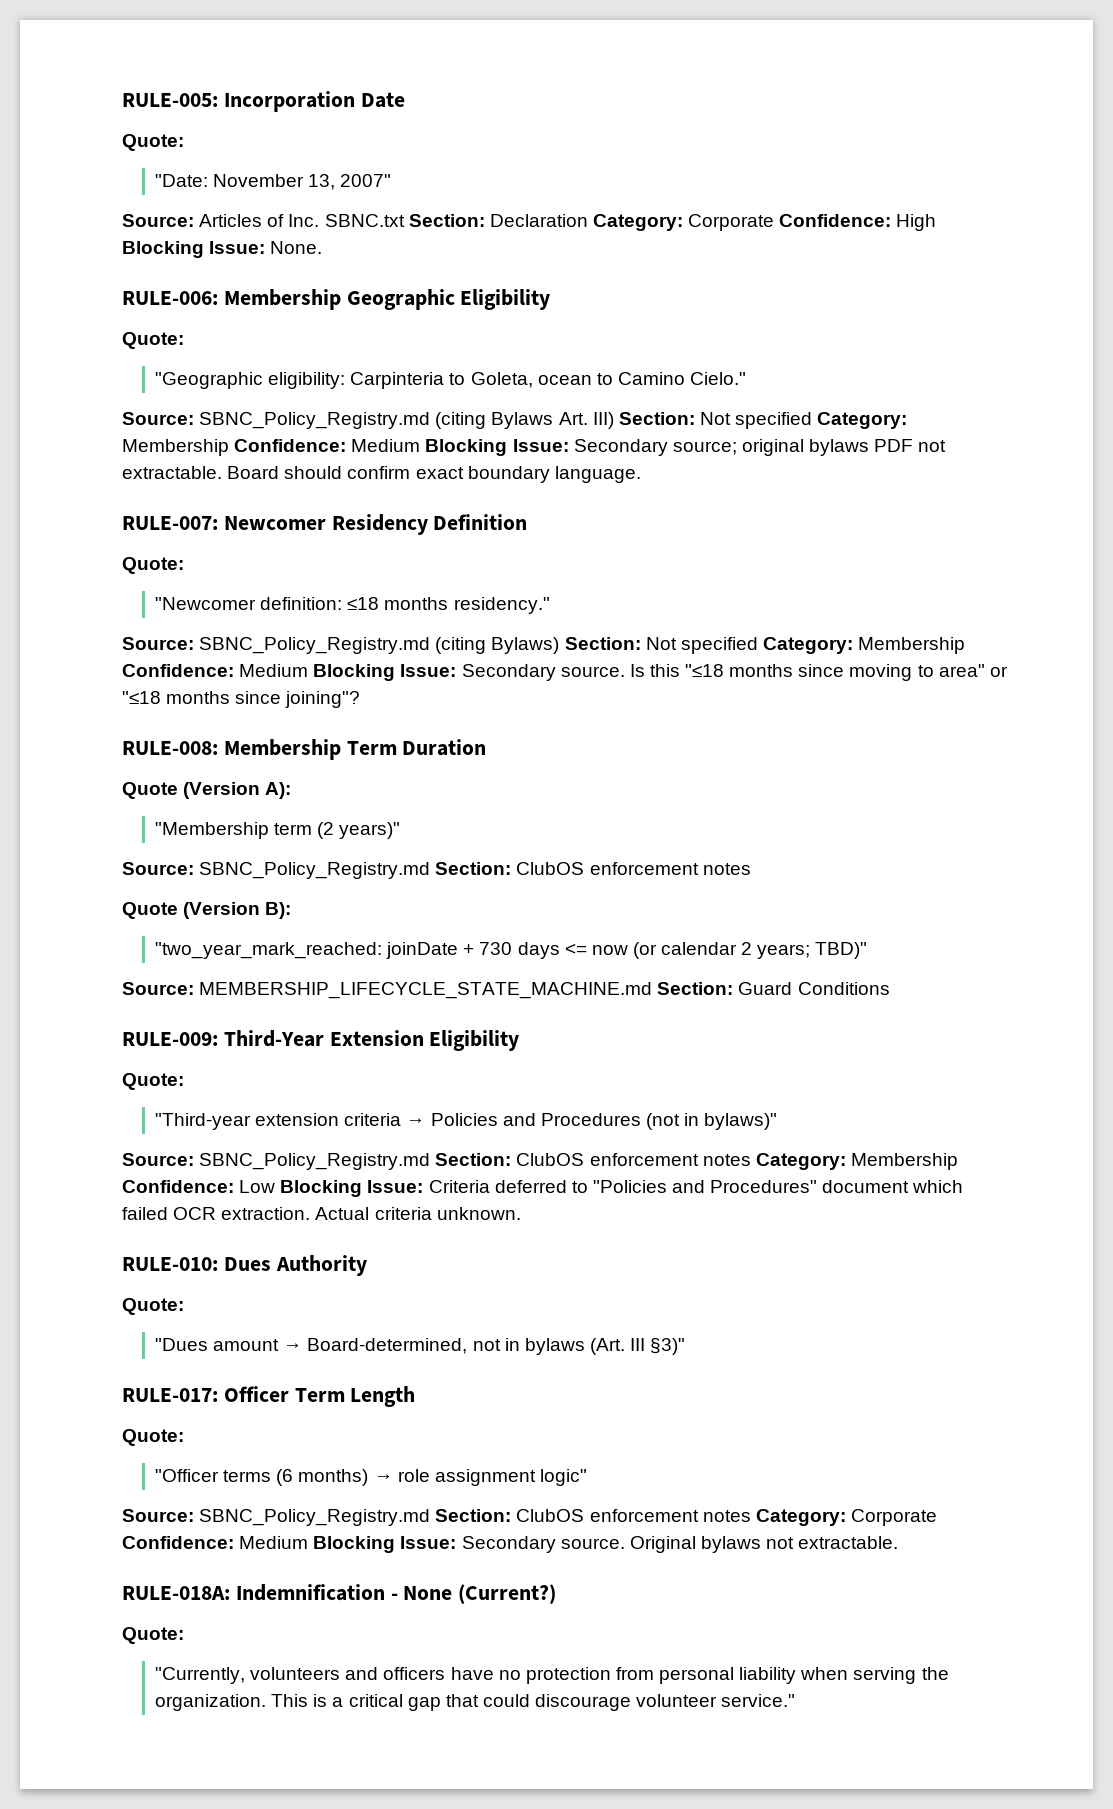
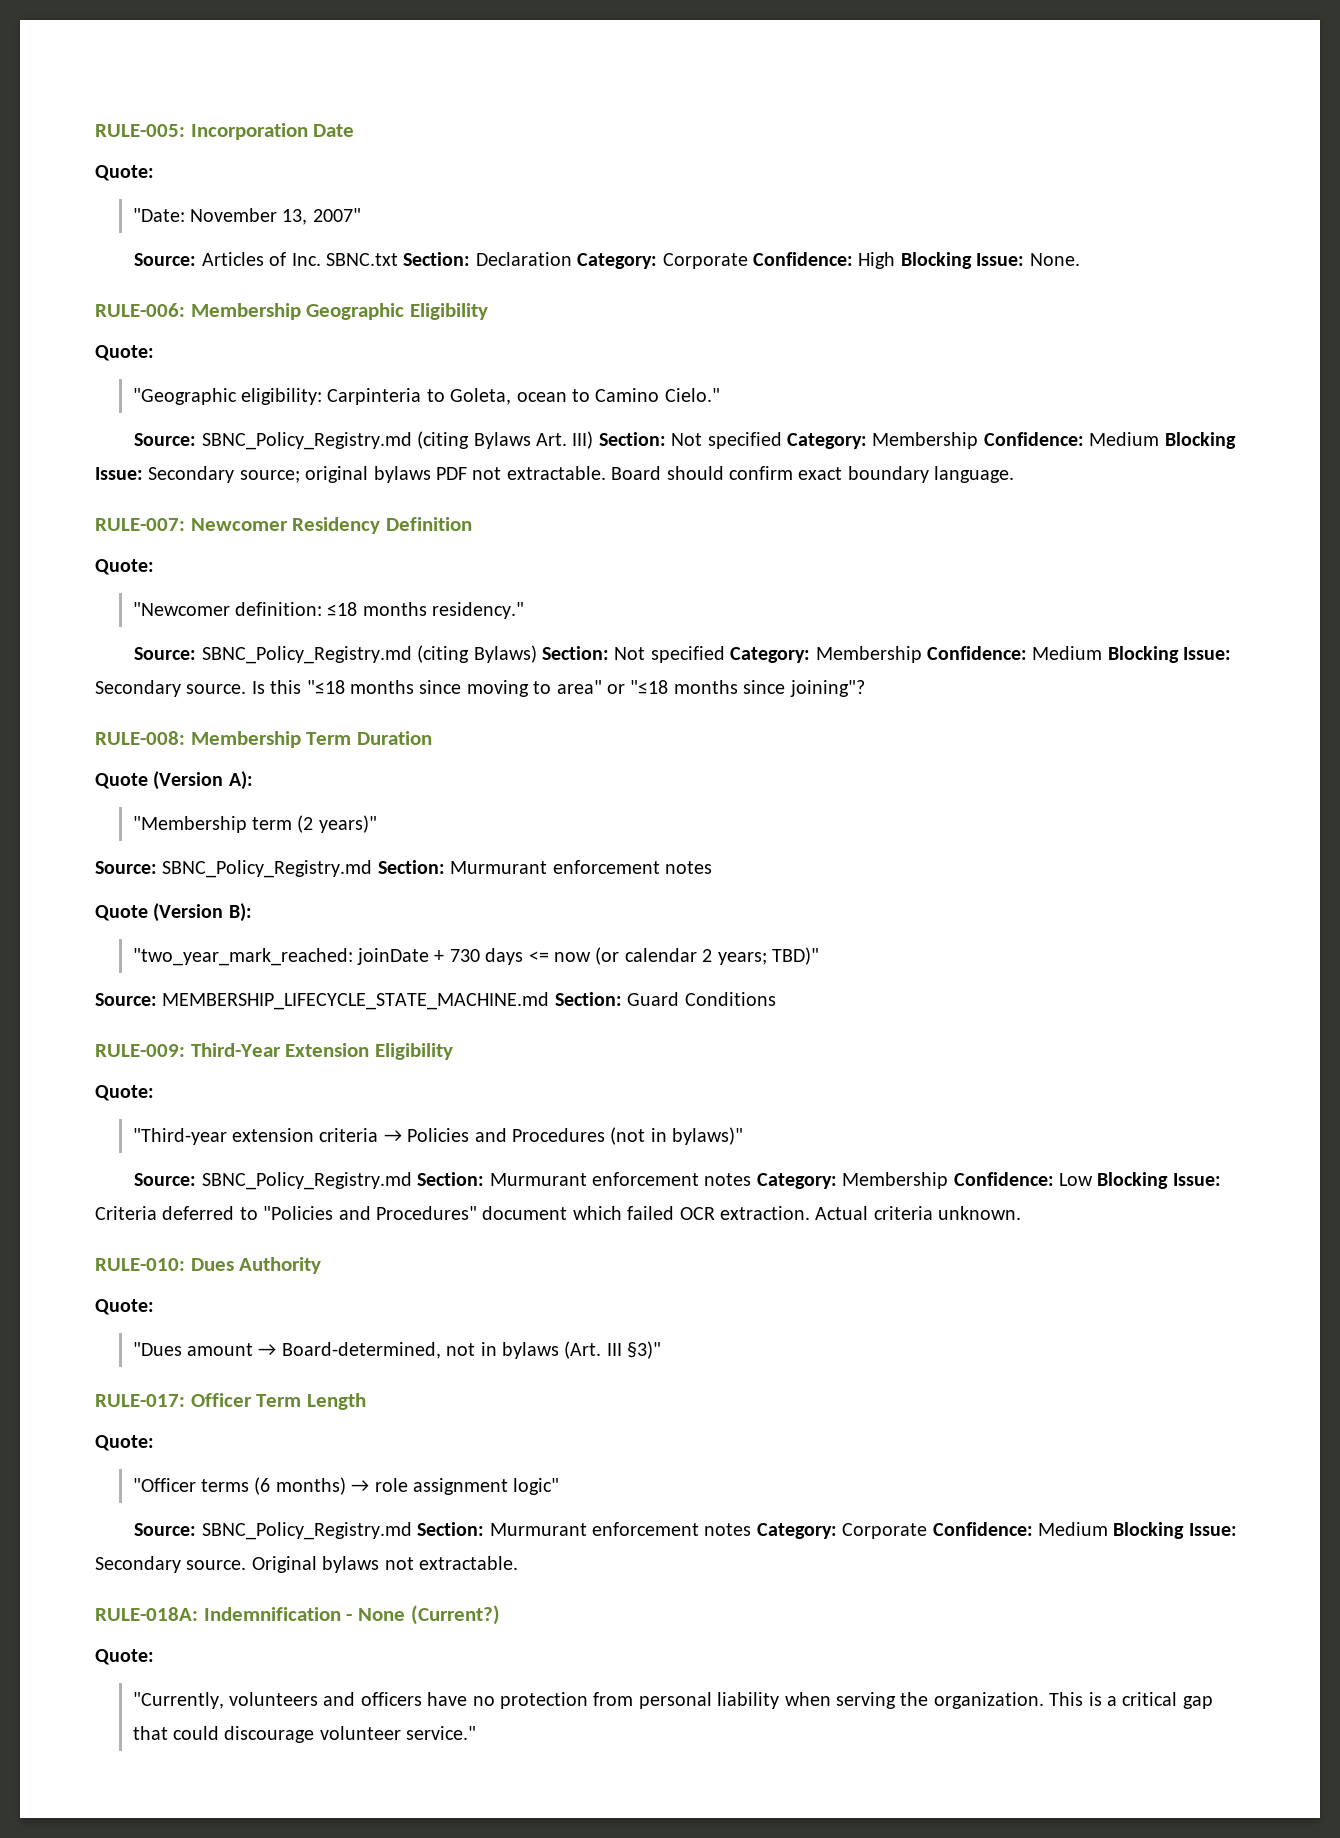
[516,862,585,875] ClubOS -> [450,861,548,874] Murmurant
[516,1153,585,1166] ClubOS -> [489,1173,587,1186] Murmurant
[516,1509,585,1522] ClubOS -> [489,1523,587,1536] Murmurant

